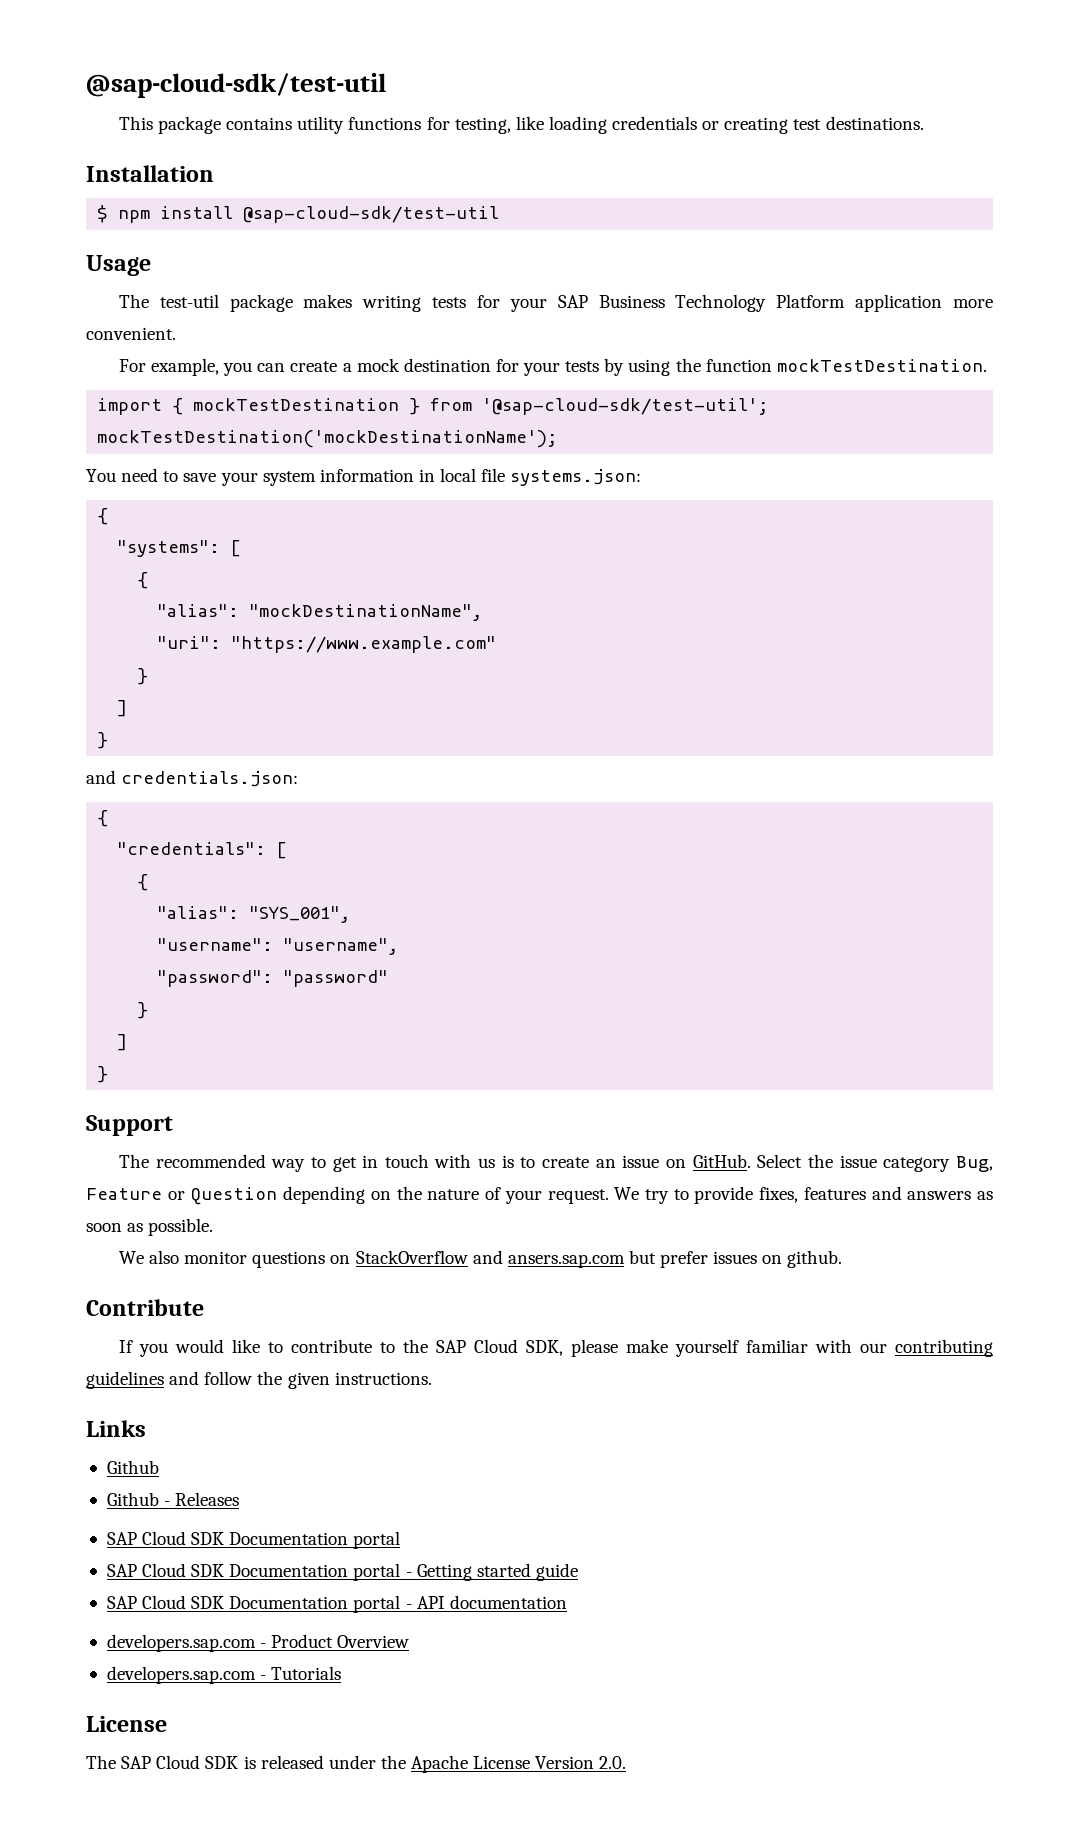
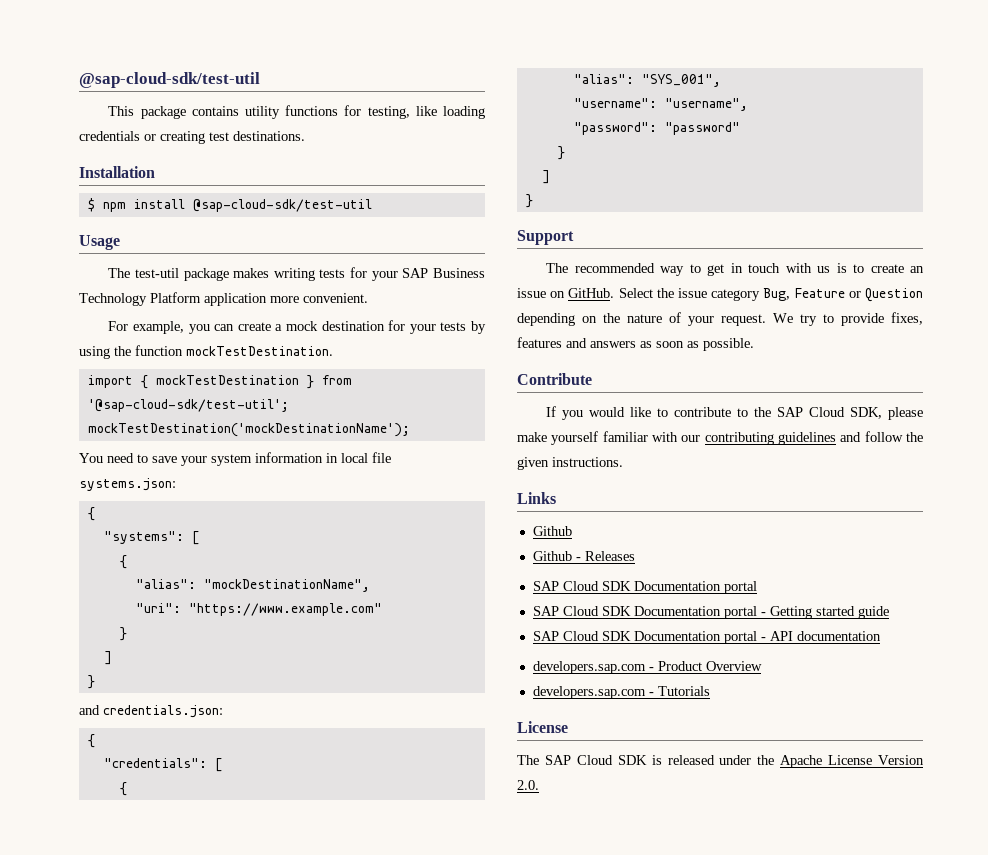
[118,1250,843,1268] // We also monitor questions on StackOverflow and ansers.sap.com but prefer issues on github. -> (754, 344) none

